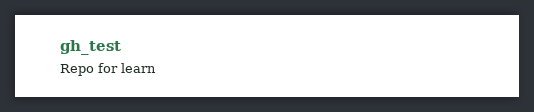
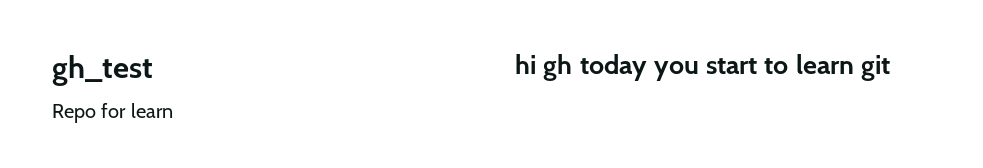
(156, 68) none -> [515,54,891,81] // hi gh today you start to learn git

